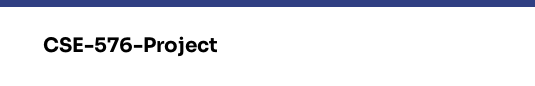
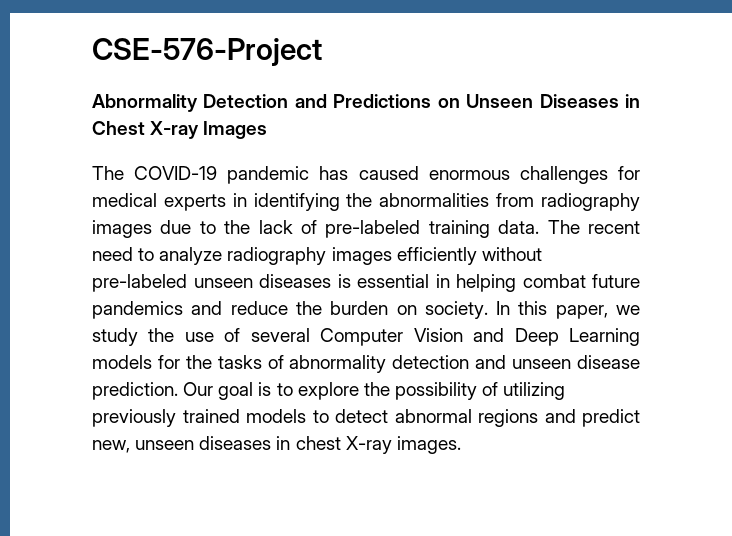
(218, 46) none -> [92,94,641,112] [92,121,268,139] [92,166,640,184] [92,193,641,211] [92,220,640,238] [92,247,542,265] [92,274,640,292] [92,301,640,319] [92,328,640,346] [92,355,641,373] [92,382,566,400] [92,409,640,427] [92,436,461,454] // Abnormality Detection and Predictions on Unseen Diseases in Chest X-ray Images // The COVID-19 pandemic has caused enormous challenges for medical experts in identifying the abnormalities from radiography images due to the lack of pre-labeled training data. The recent need to analyze radiography images efficiently without pre-labeled unseen diseases is essential in helping combat future pandemics and reduce the burden on society. In this paper, we study the use of several Computer Vision and Deep Learning models for the tasks of abnormality detection and unseen disease prediction. Our goal is to explore the possibility of utilizing previously trained models to detect abnormal regions and predict new, unseen diseases in chest X-ray images.

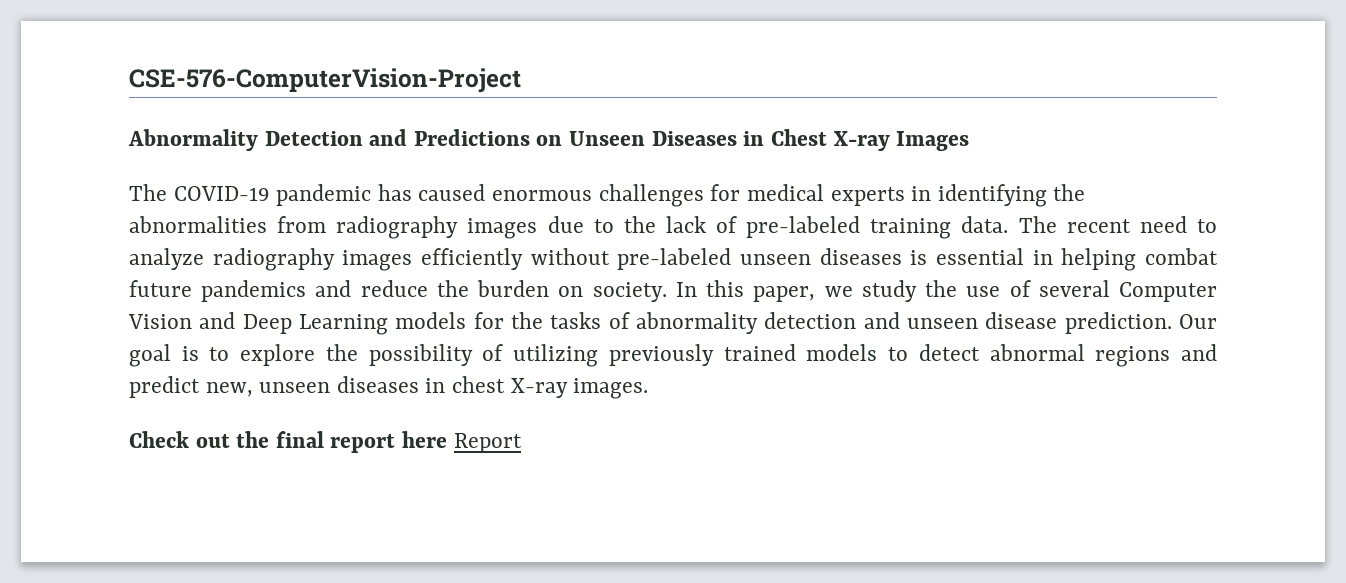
[92,38,322,66] CSE-576-Project -> [129,68,521,93] CSE-576-ComputerVision-Project
(461, 445) none -> [129,431,522,453] // Check out the final report here Report

